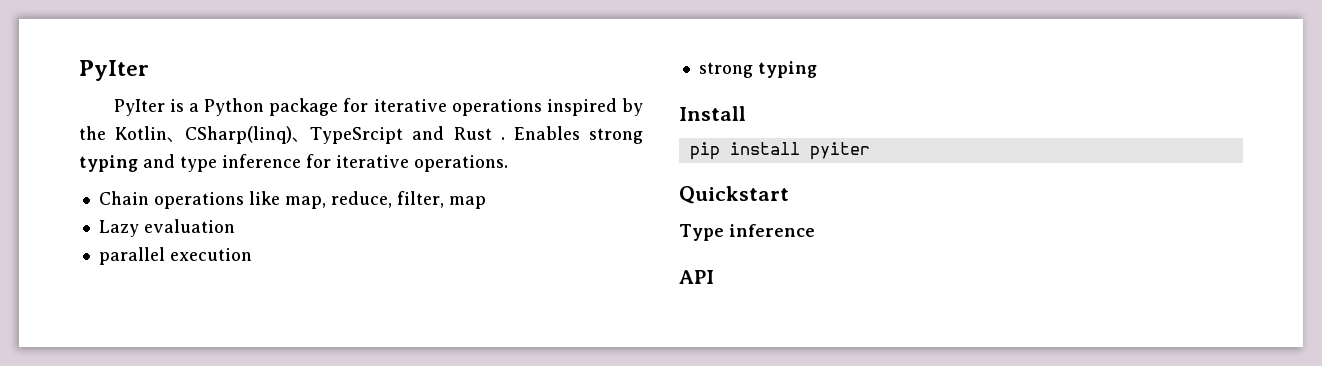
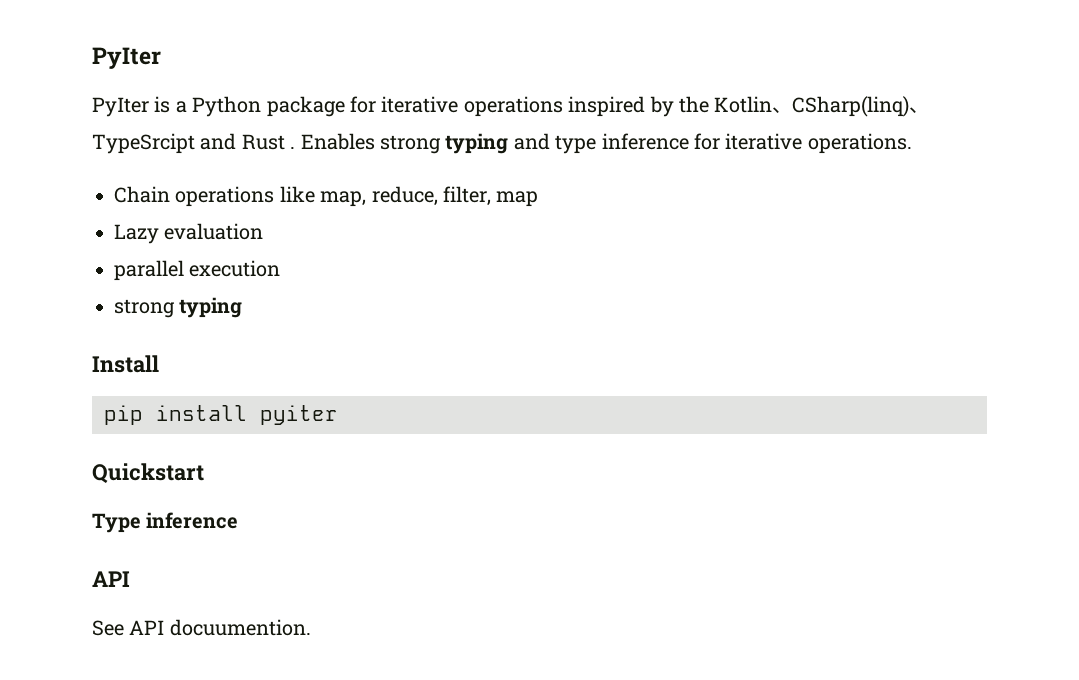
(714, 277) none -> [92,619,311,636] // See API docuumention.

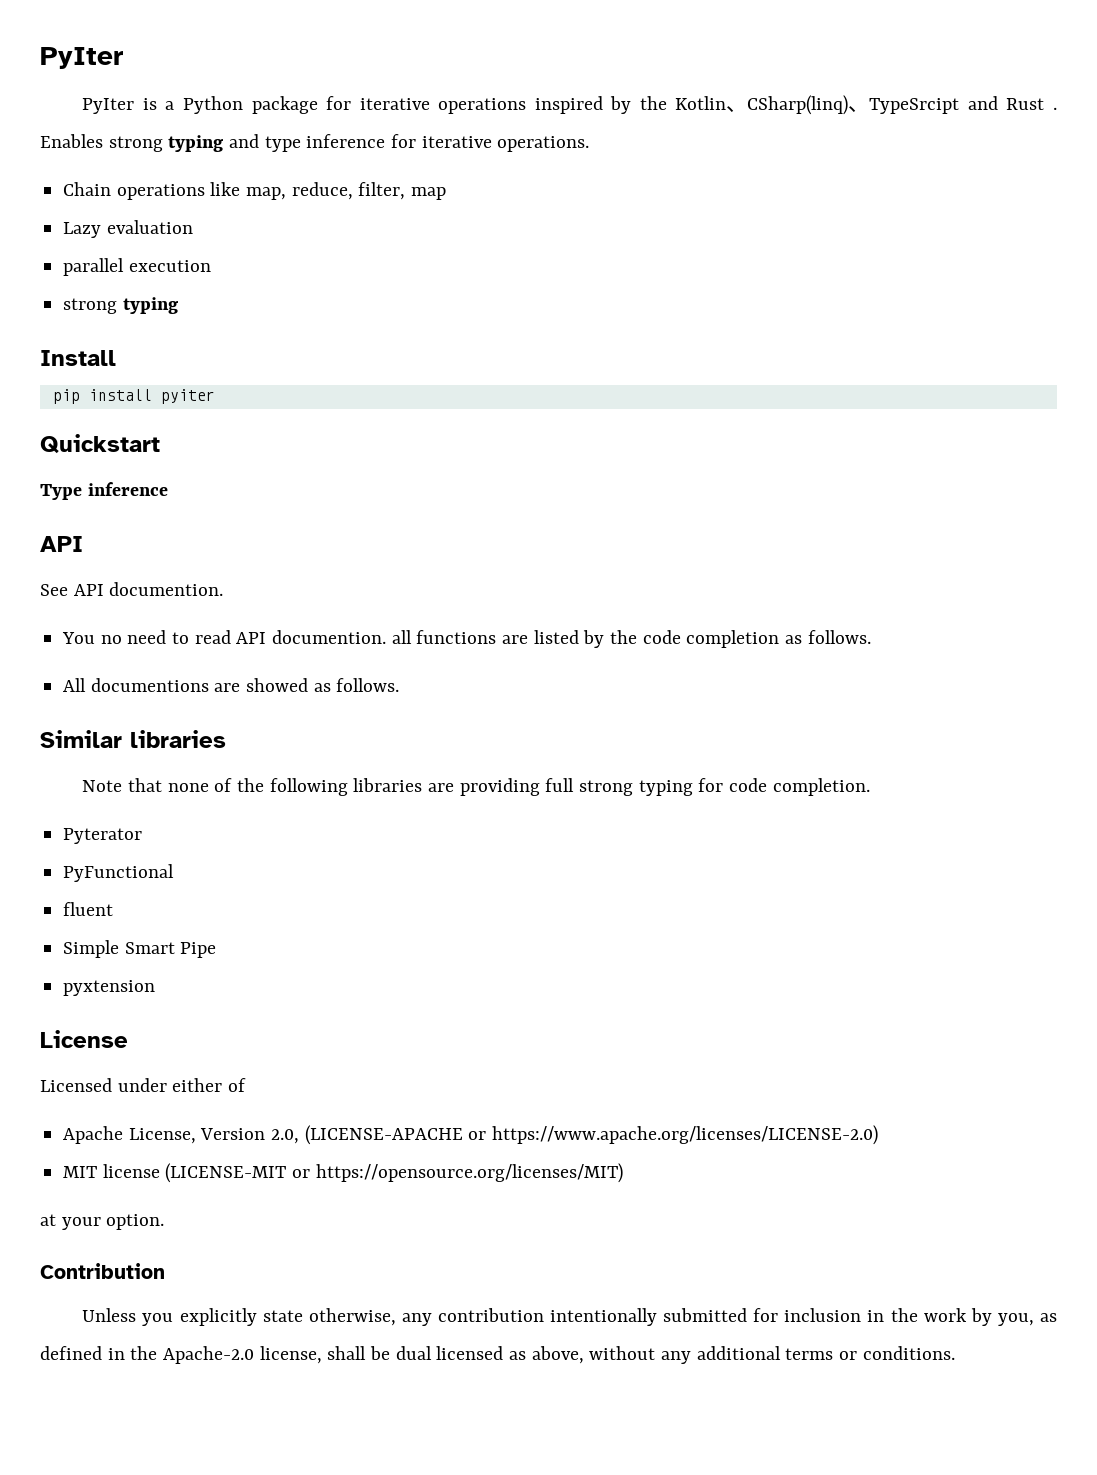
[169,619,311,636] docuumention. -> [109,582,224,596] [62,630,871,648] [63,678,400,692] [40,730,226,748] [82,778,870,796] [63,828,143,844] [63,864,175,882] [63,902,114,916] [63,940,217,958] [63,980,156,996] [40,1030,128,1048] [40,1078,247,1092] [63,1125,879,1145] [63,1163,623,1183] [40,1214,165,1230] [40,1263,165,1279] [82,1308,1058,1326] [40,1346,955,1364] documention. // You no need to read API documention. all functions are listed by the code completion as follows. // All documentions are showed as follows. // Similar libraries // Note that none of the following libraries are providing full strong typing for code completion. // Pyterator // PyFunctional // fluent // Simple Smart Pipe // pyxtension // License // Licensed under either of // Apache License, Version 2.0, (LICENSE-APACHE or https://www.apache.org/licenses/LICENSE-2.0) // MIT license (LICENSE-MIT or https://opensource.org/licenses/MIT) // at your option. // Contribution // Unless you explicitly state otherwise, any contribution intentionally submitted for inclusion in the work by you, as defined in the Apache-2.0 license, shall be dual licensed as above, without any additional terms or conditions.

